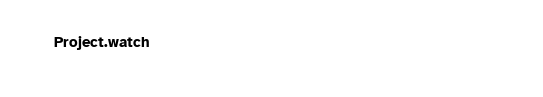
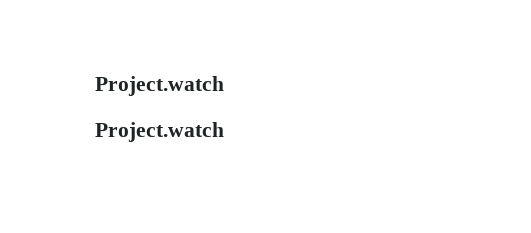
[54,36,150,50] Project.watch -> [95,76,224,96] [95,122,224,142] Project.watch // Project.watch

